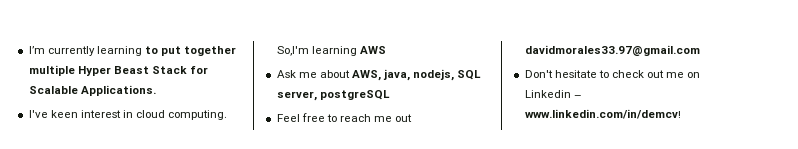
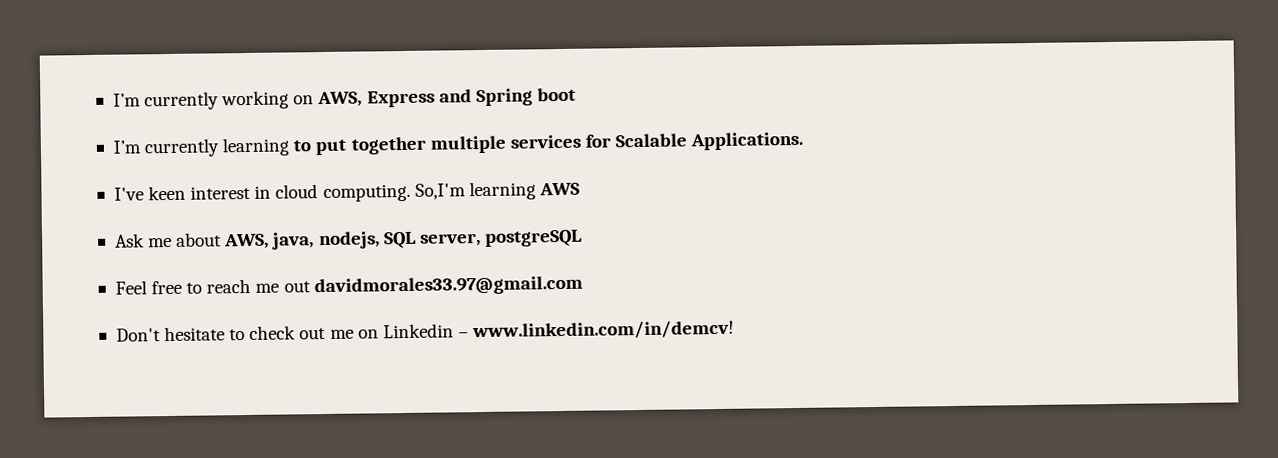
[28,46,95,56] I’m currently -> [112,87,576,111] [112,138,221,158] I’m currently working on AWS, Express and Spring boot // I’m currently
[77,66,187,76] Hyper Beast Stack -> [509,134,581,149] services

